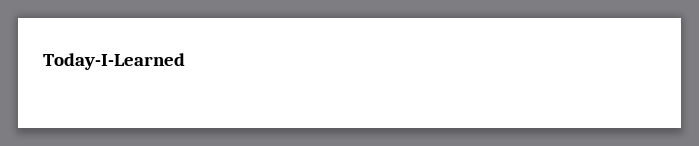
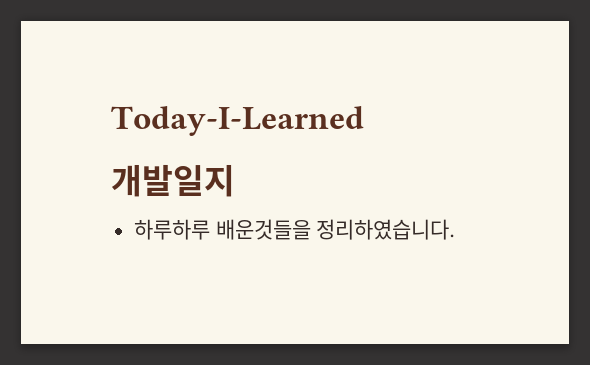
(185, 61) none -> [111,164,235,197] [134,219,457,240] // 개발일지 // 하루하루 배운것들을 정리하였습니다.

